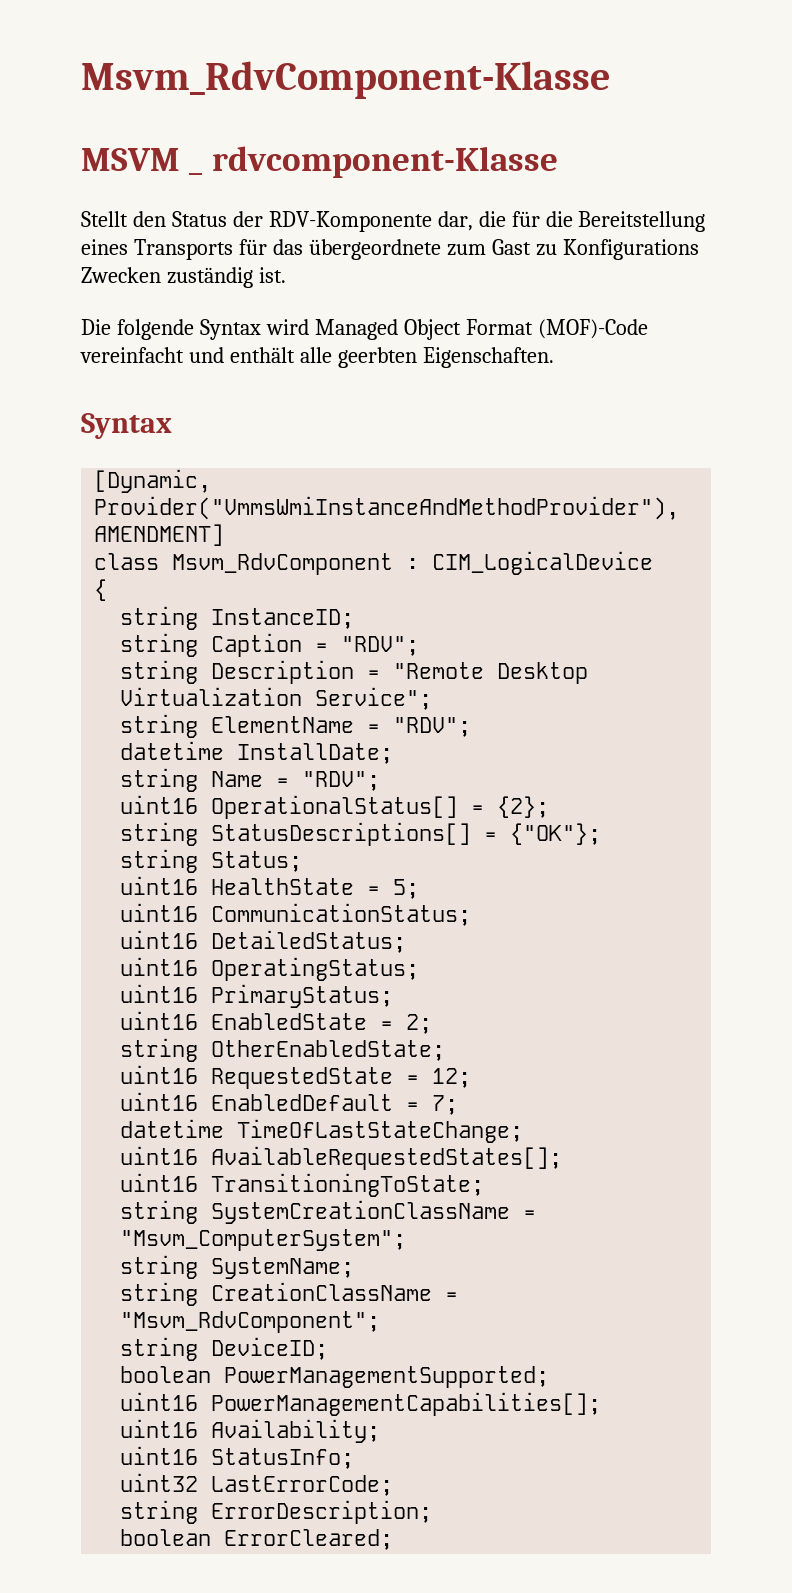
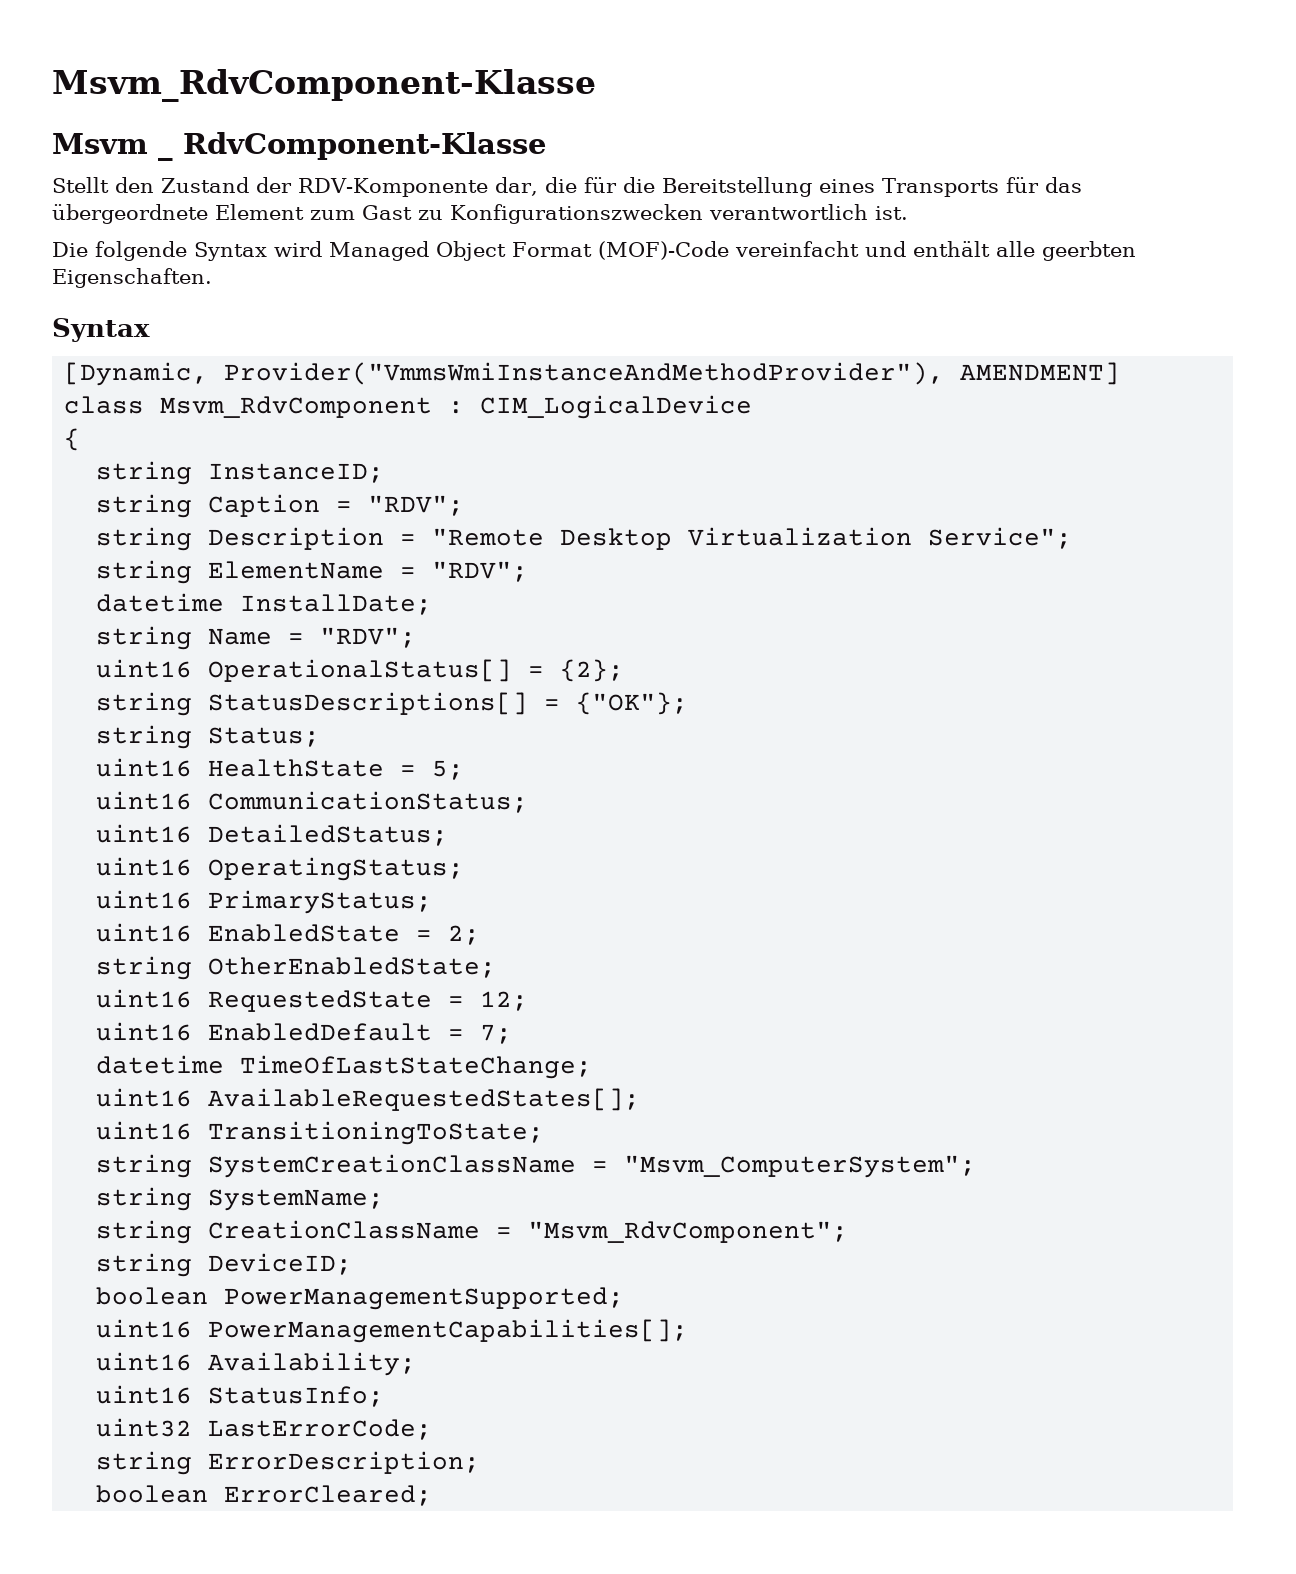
[81,148,180,171] [189,146,558,178] MSVM _ rdvcomponent-Klasse -> [52,133,148,154] [158,132,546,161] Msvm _ RdvComponent-Klasse
[171,211,227,227] Status -> [161,177,249,193] Zustand
(441, 249) none -> [215,204,304,220] Element
[562,239,699,260] [81,267,253,288] Konfigurations Zwecken zuständig -> [450,204,868,224] Konfigurationszwecken verantwortlich

